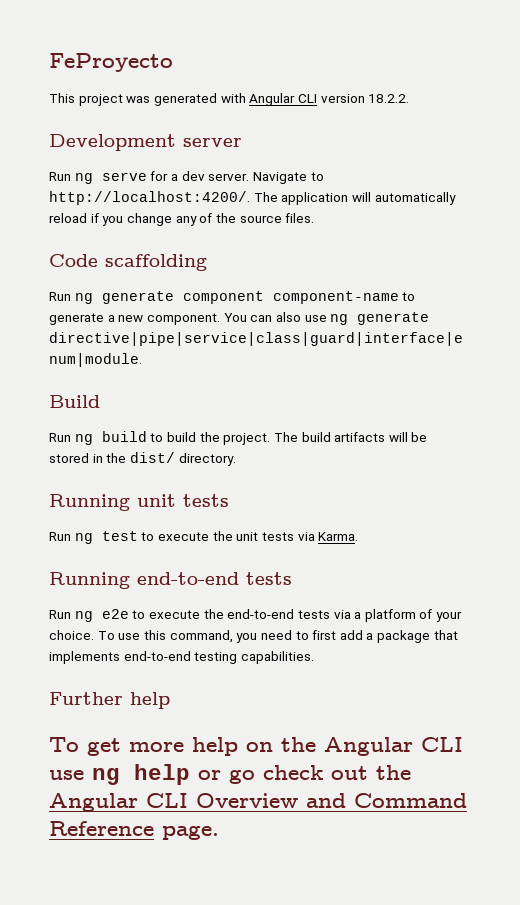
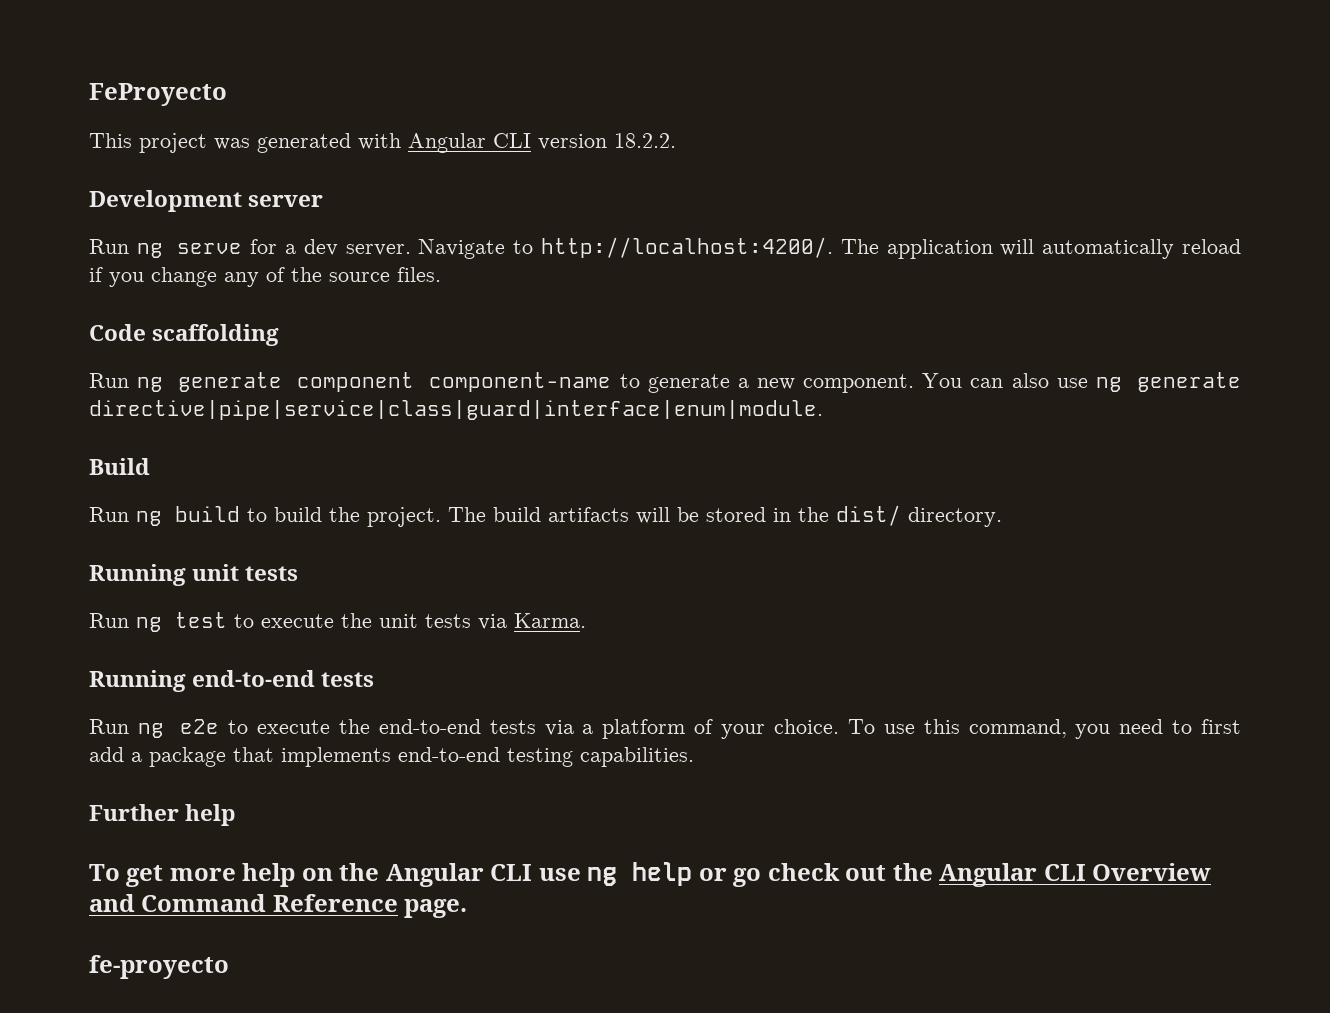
(219, 832) none -> [89,955,229,979] // fe-proyecto

